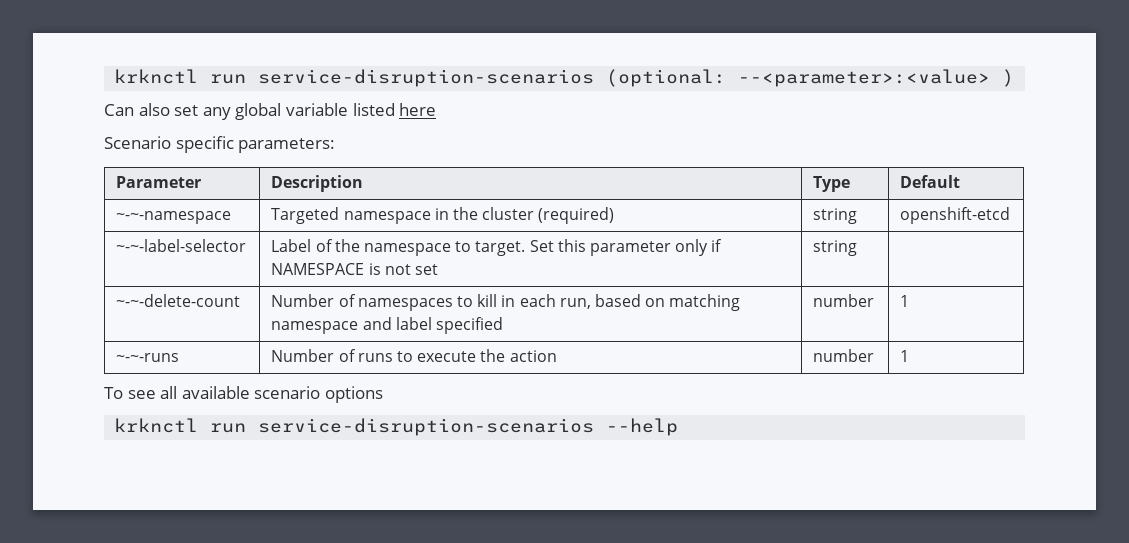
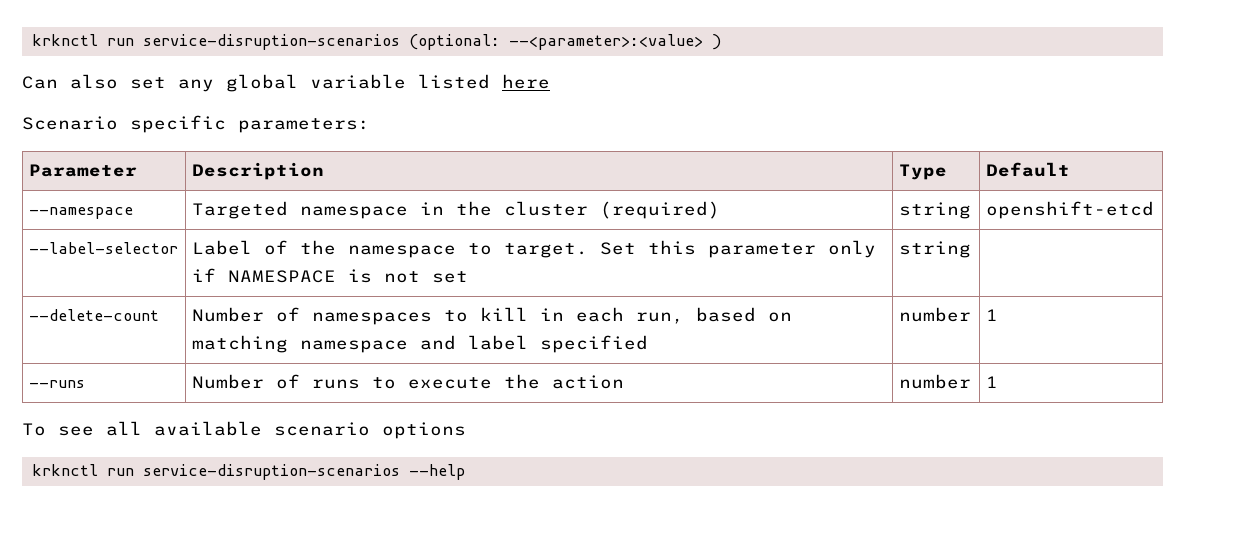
[116,211,232,224] ~-~-namespace -> [28,207,133,219] --namespace
[116,239,247,252] ~-~-label-selector -> [28,242,178,254] --label-selector
[116,294,241,307] ~-~-delete-count -> [28,309,159,321] --delete-count
[116,353,180,362] ~-~-runs -> [28,380,85,388] --runs

